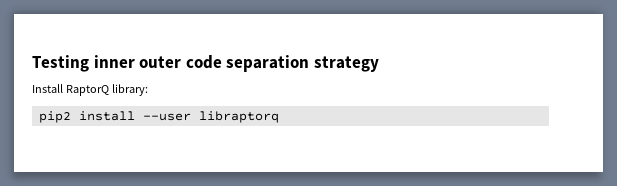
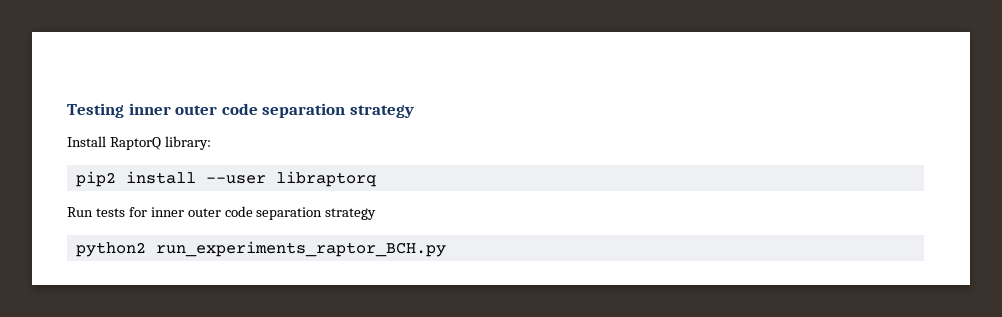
(279, 117) none -> [67,206,377,220] [75,241,446,257] // Run tests for inner outer code separation strategy // python2 run_experiments_raptor_BCH.py

